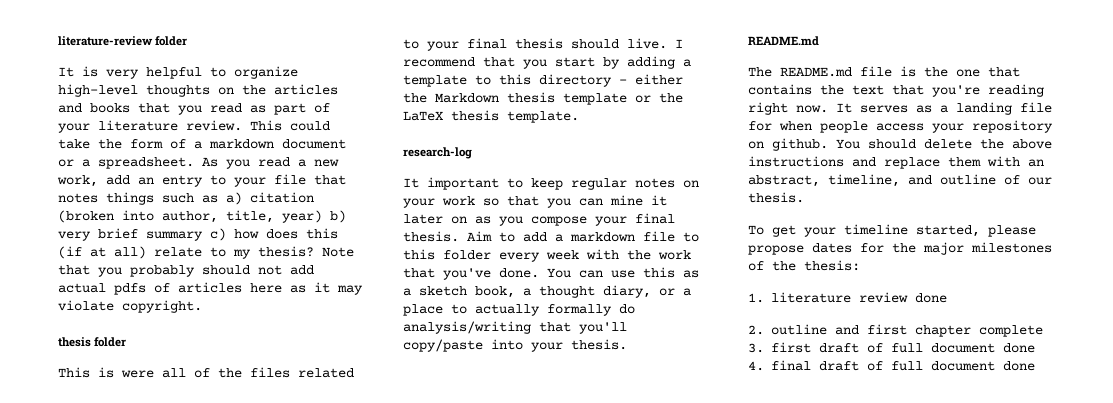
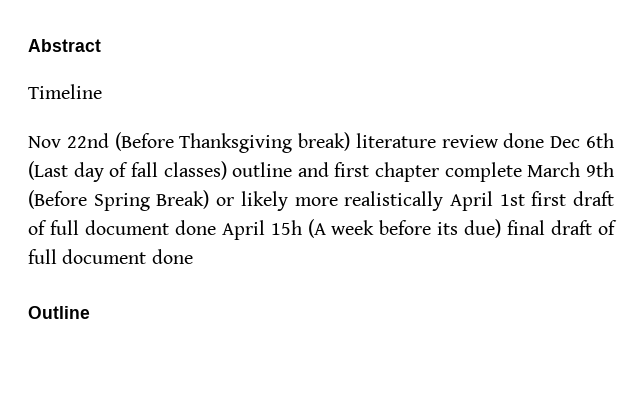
[58,36,188,46] [58,66,298,79] [58,84,338,97] [58,103,330,115] [58,120,330,133] [58,139,346,149] [58,157,339,169] [57,174,346,187] [58,192,314,205] [58,210,346,223] [58,228,338,241] [58,246,354,259] [58,265,314,277] [58,282,363,295] [58,300,202,313] [58,337,127,347] [58,367,354,378] [403,38,683,51] [403,56,691,69] [403,74,683,87] [403,92,683,105] [403,110,579,123] [403,147,472,159] [403,177,699,190] [403,195,667,208] [403,213,675,226] [403,231,699,242] [403,249,691,262] [403,267,699,280] [403,285,691,298] [403,304,635,316] [403,321,627,334] [403,339,627,352] [748,36,819,46] [748,66,1020,77] [748,84,1044,97] [748,102,1052,115] [748,120,1053,133] [748,138,1052,151] [748,156,1044,169] [748,174,1052,187] [748,192,804,203] [748,224,1036,237] [748,242,1052,255] [748,260,860,271] [748,292,947,303] [748,325,764,335] literature-review folder // It is very helpful to organize high-level thoughts on the articles and books that you read as part of your literature review. This could take the form of a markdown document or a spreadsheet. As you read a new work, add an entry to your file that notes things such as a) citation (broken into author, title, year) b) very brief summary c) how does this (if at all) relate to my thesis? Note that you probably should not add actual pdfs of articles here as it may violate copyright. // thesis folder // This is were all of the files related to your final thesis should live. I recommend that you start by adding a template to this directory - either the Markdown thesis template or the LaTeX thesis template. // research-log // It important to keep regular notes on your work so that you can mine it later on as you compose your final thesis. Aim to add a markdown file to this folder every week with the work that you've done. You can use this as a sketch book, a thought diary, or a place to actually formally do analysis/writing that you'll copy/paste into your thesis. // README.md // The README.md file is the one that contains the text that you're reading right now. It serves as a landing file for when people access your repository on github. You should delete the above instructions and replace them with an abstract, timeline, and outline of our thesis. // To get your timeline started, please propose dates for the major milestones of the thesis: // 1. literature review done // 2. -> [28,39,101,52] [28,84,102,99] [28,132,614,153] [28,161,227,182] Abstract // Timeline // Nov 22nd (Before Thanksgiving break) literature review done Dec 6th (Last day of fall classes)
[748,343,764,353] // 3. -> [527,162,614,177] [28,190,525,211] March 9th (Before Spring Break) or likely more realistically April 1st
[748,361,764,371] // 4. -> [221,219,502,240] April 15h (A week before its due)
(1035, 366) none -> [28,306,90,319] // Outline

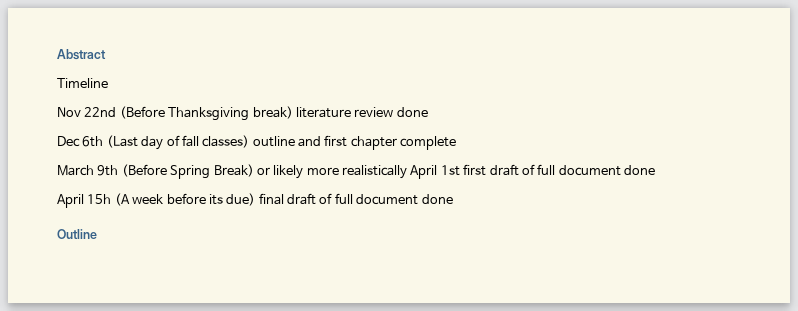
(545, 140) none -> (428, 112) //
(522, 172) none -> (457, 143) //
(216, 227) none -> (655, 170) //

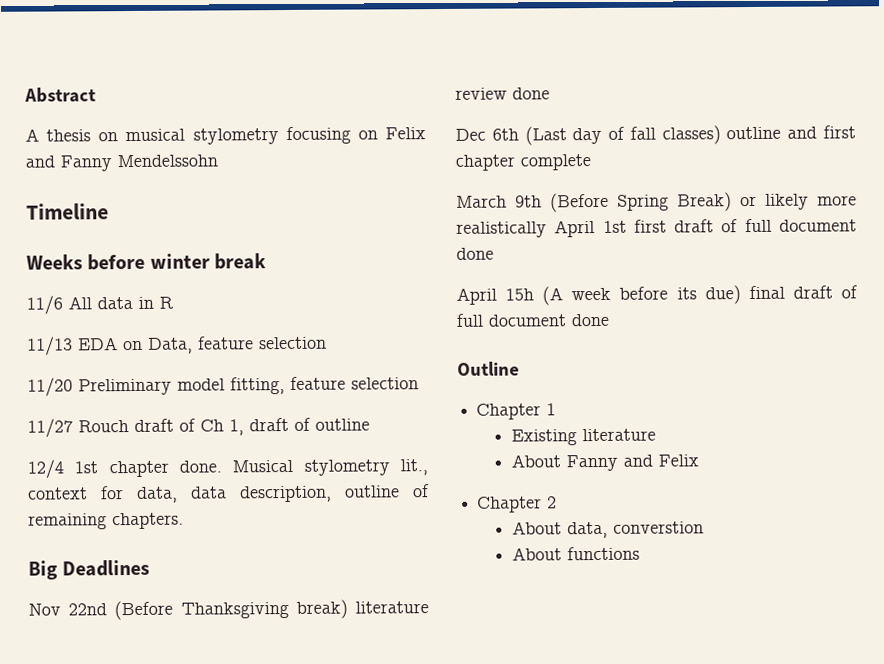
[57,78,108,88] Timeline -> [25,126,427,145] [25,154,218,172] [26,203,109,220] [26,253,267,271] [26,295,174,315] [27,336,327,356] [27,376,419,397] [27,417,370,438] [27,459,428,479] [27,484,430,503] [28,512,184,530] [28,559,151,580] A thesis on musical stylometry focusing on Felix and Fanny Mendelssohn // Timeline // Weeks before winter break // 11/6 All data in R // 11/13 EDA on Data, feature selection // 11/20 Preliminary model fitting, feature selection // 11/27 Rouch draft of Ch 1, draft of outline // 12/4 1st chapter done. Musical stylometry lit., context for data, data description, outline of remaining chapters. // Big Deadlines
(97, 234) none -> [476,403,557,420] [510,428,656,446] [510,454,699,472] [477,496,558,513] [511,521,704,539] [511,546,640,561] // Chapter 1 // Existing literature // About Fanny and Felix // Chapter 2 // About data, converstion // About functions

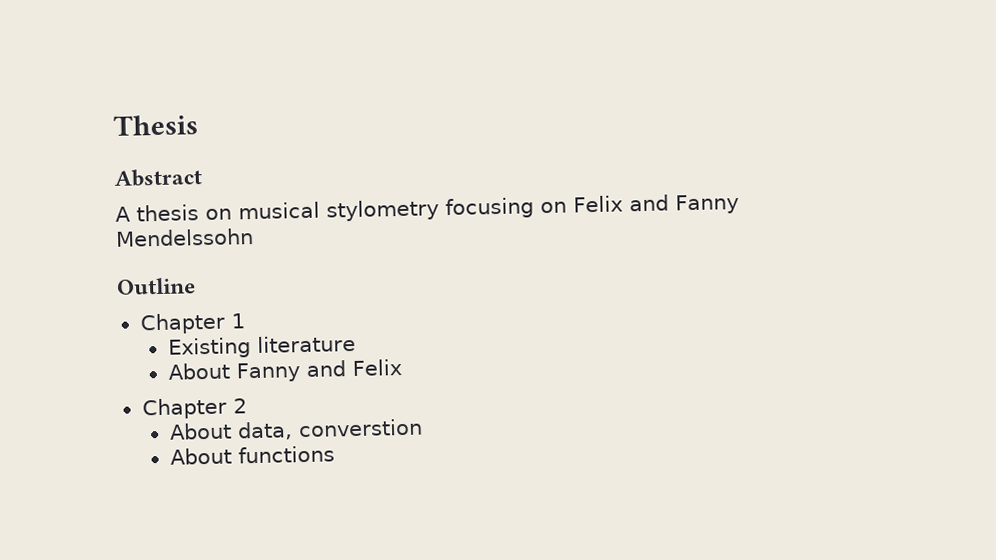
(24, 95) none -> [113,114,198,136] Thesis //
[26,203,109,220] [26,253,267,271] [26,295,174,315] [27,336,327,356] [27,376,419,397] [27,417,370,438] [27,459,428,479] [27,484,430,503] [28,512,184,530] [28,559,151,580] [28,599,429,621] [455,87,550,100] [455,125,856,146] [455,154,591,171] [456,192,857,213] [456,218,857,238] [456,247,494,260] [456,285,858,306] [456,313,609,327] // Timeline // Weeks before winter break // 11/6 All data in R // 11/13 EDA on Data, feature selection // 11/20 Preliminary model fitting, feature selection // 11/27 Rouch draft of Ch 1, draft of outline // 12/4 1st chapter done. Musical stylometry lit., context for data, data description, outline of remaining chapters. // Big Deadlines // Nov 22nd (Before Thanksgiving break) literature review done // Dec 6th (Last day of fall classes) outline and first chapter complete // March 9th (Before Spring Break) or likely more realistically April 1st first draft of full document done // April 15h (A week before its due) final draft of full document done -> (254, 237) none

